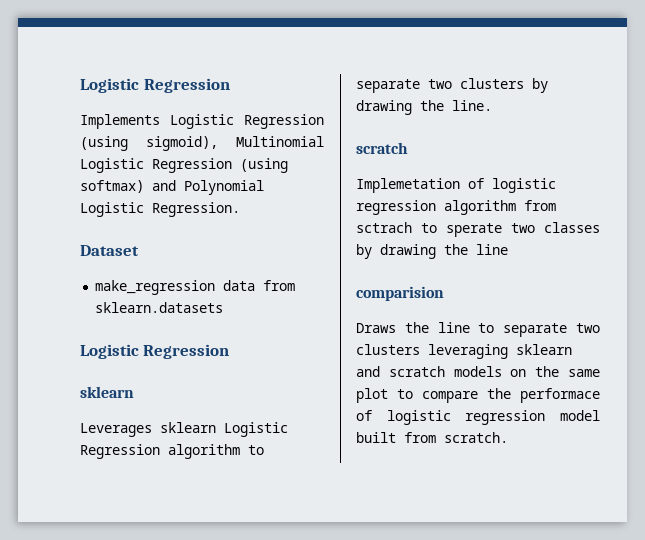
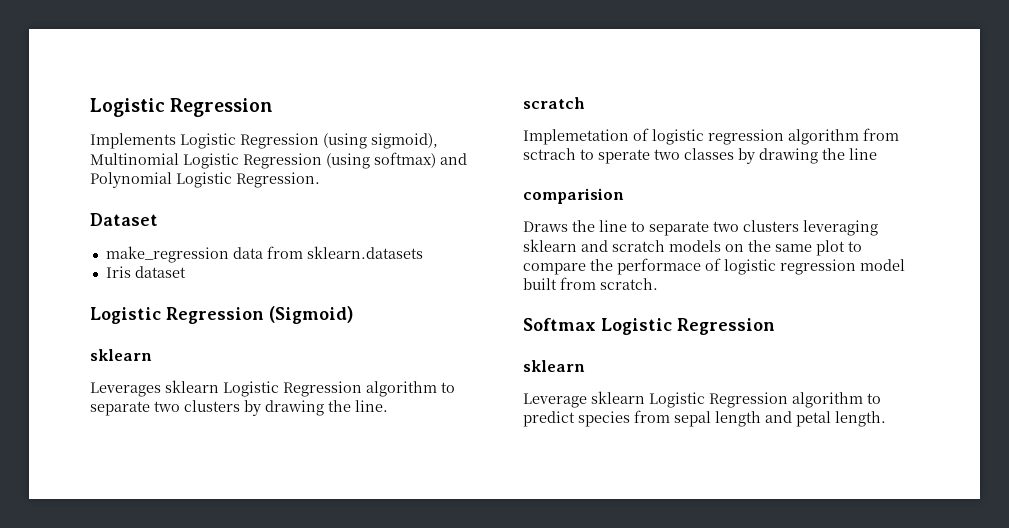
[80,344,230,359] // Logistic Regression -> [105,266,186,278] [90,306,353,324] // Iris dataset // Logistic Regression (Sigmoid)
(508, 437) none -> [523,318,775,335] [523,360,585,372] [523,391,881,408] [523,410,886,427] // Softmax Logistic Regression // sklearn // Leverage sklearn Logistic Regression algorithm to predict species from sepal length and petal length.

